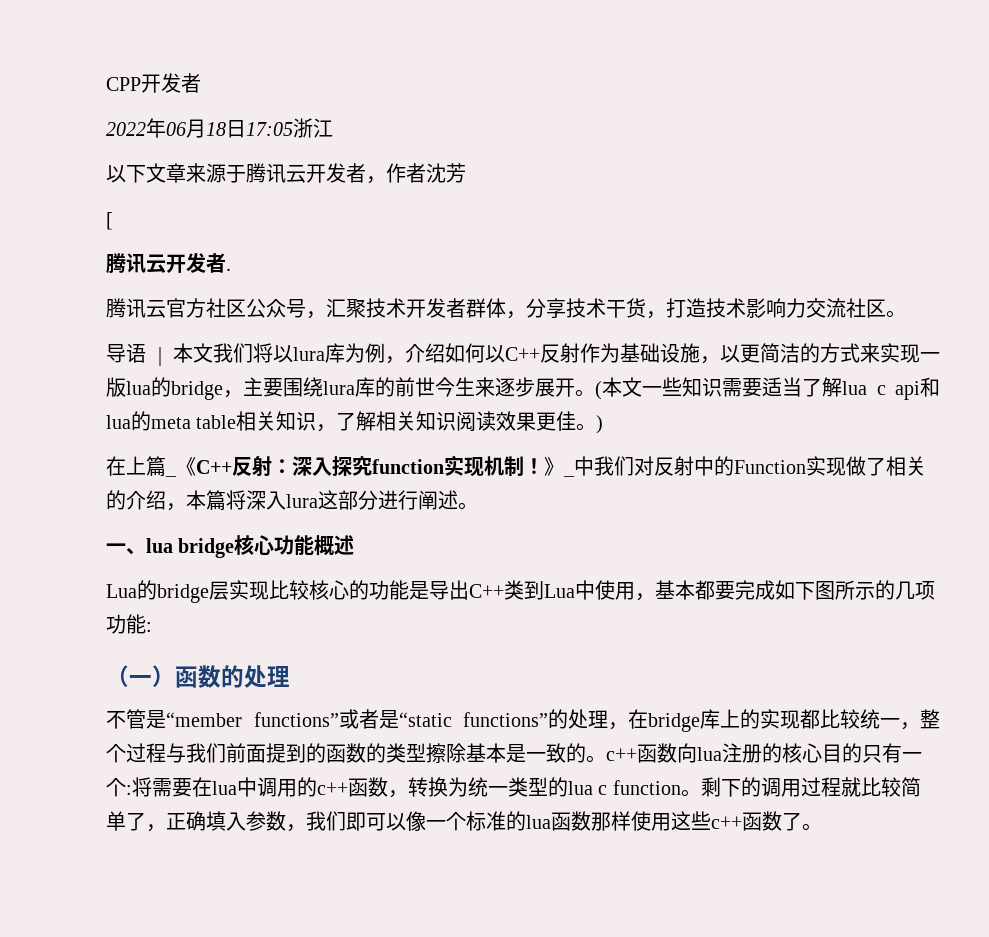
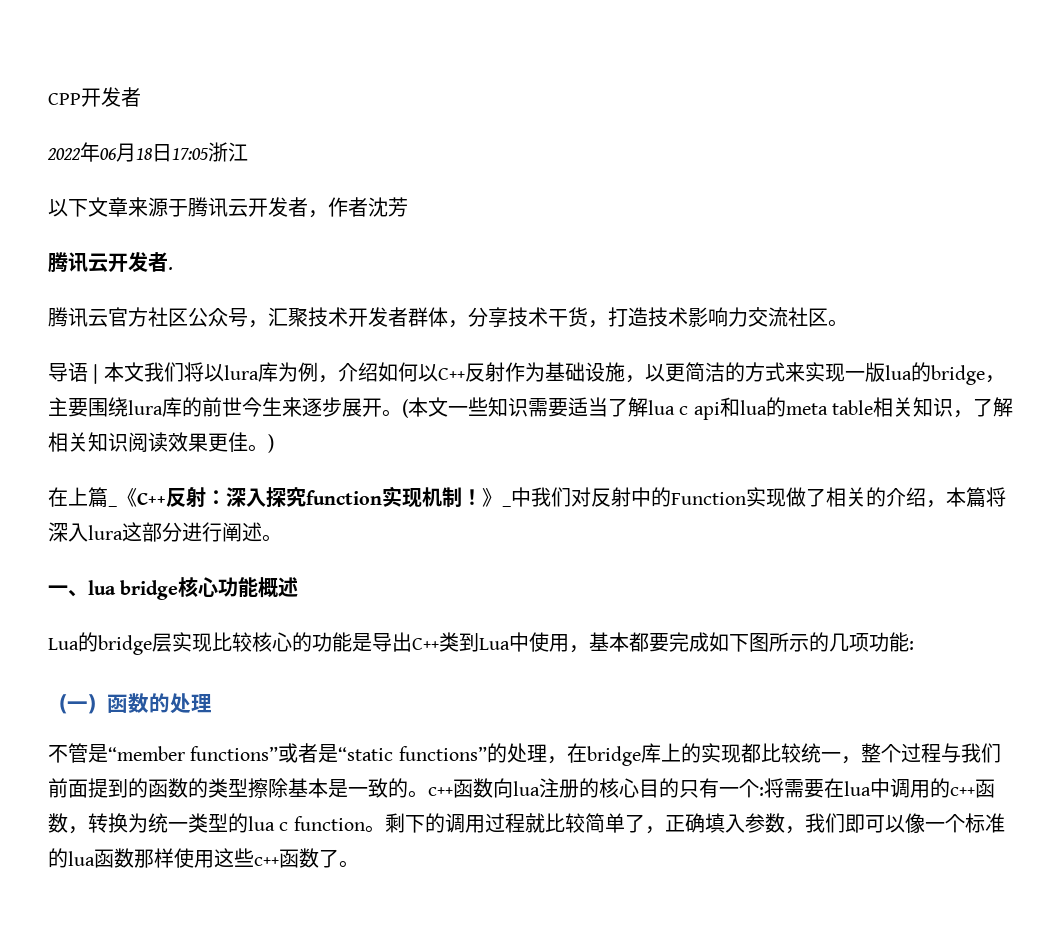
[106,212,113,230] // [ -> (408, 207) none

